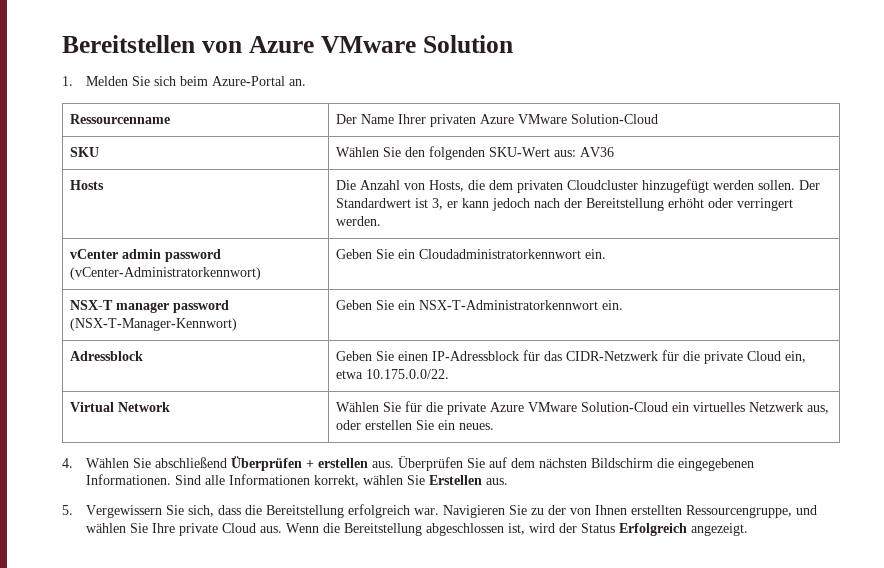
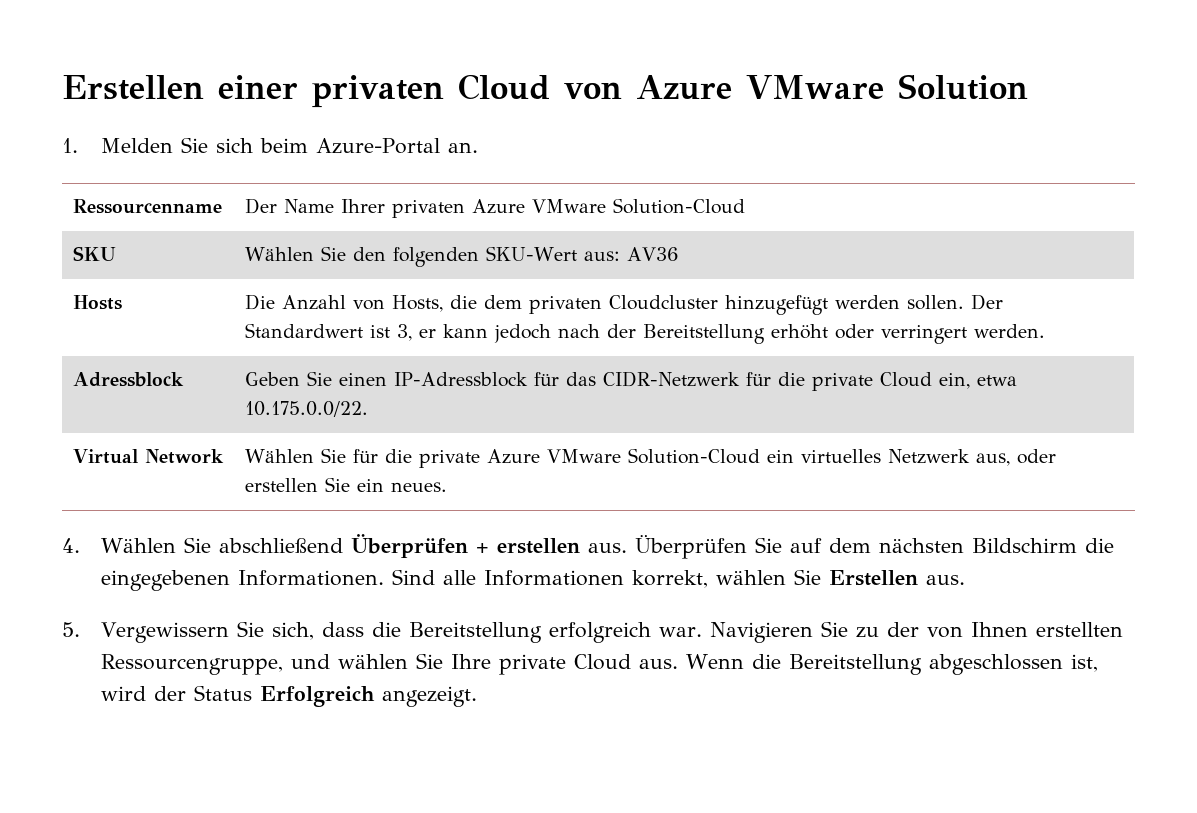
[62,35,195,53] Bereitstellen -> [62,74,550,108] Erstellen einer privaten Cloud
[69,249,221,262] [69,267,261,280] [335,249,606,259] [69,300,229,313] [69,318,237,331] [335,300,623,310] // vCenter admin password (vCenter-Administratorkennwort) | Geben Sie ein Cloudadministratorkennwort ein. // NSX-T manager password (NSX-T-Manager-Kennwort) | Geben Sie ein NSX-T-Administratorkennwort ein. -> (1045, 331) none

